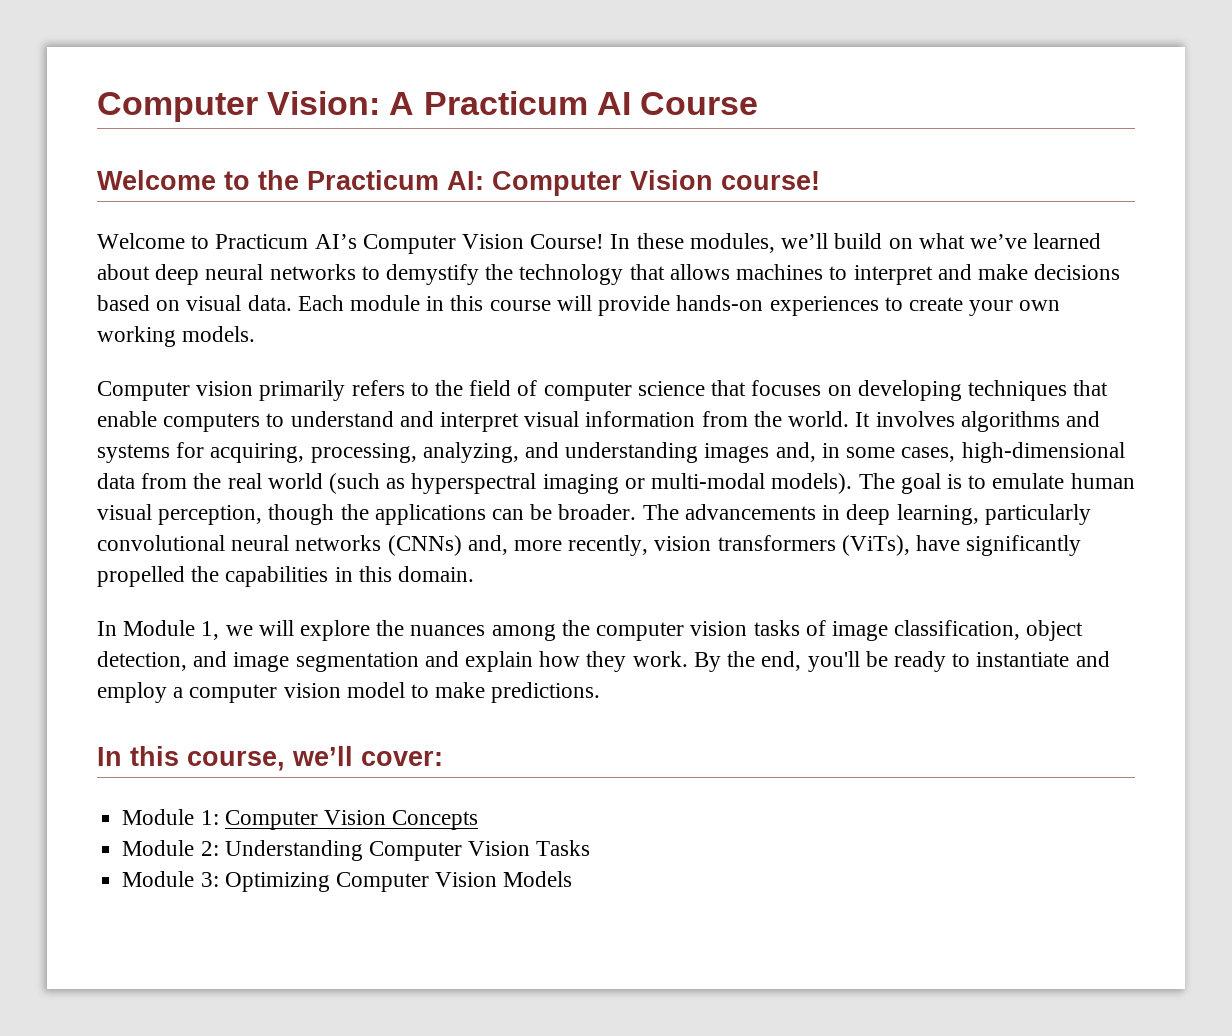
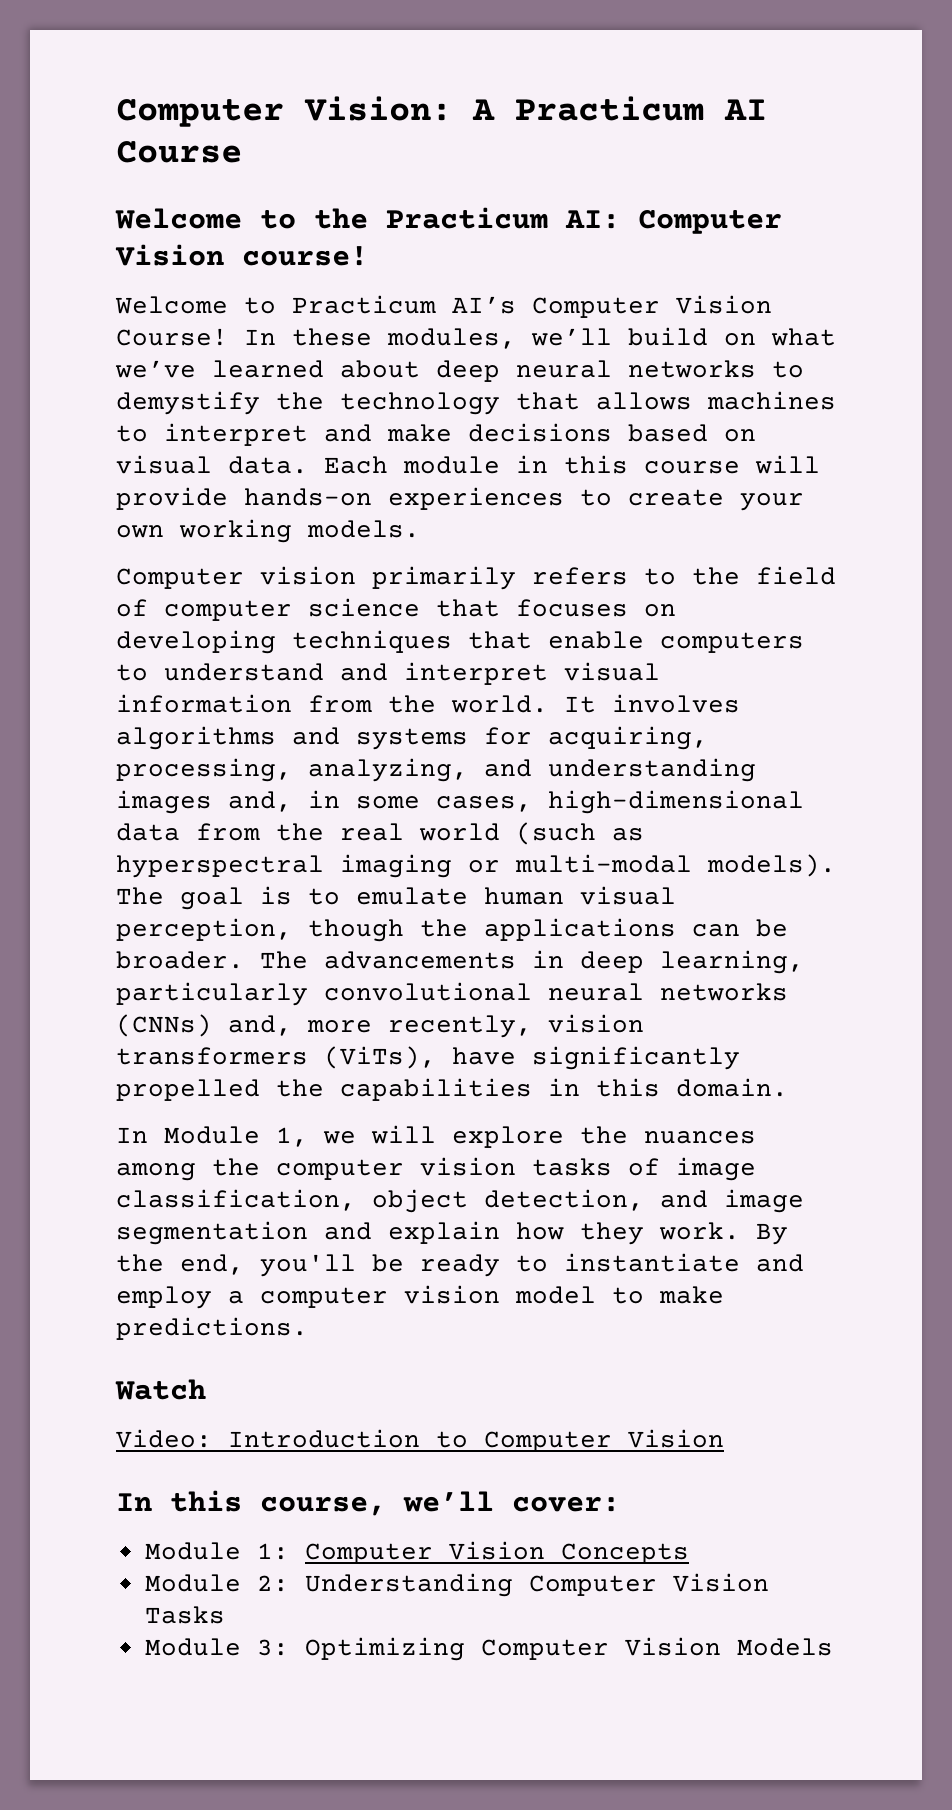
(601, 692) none -> [115,1379,206,1400] [116,1429,724,1452] // Watch // Video: Introduction to Computer Vision

